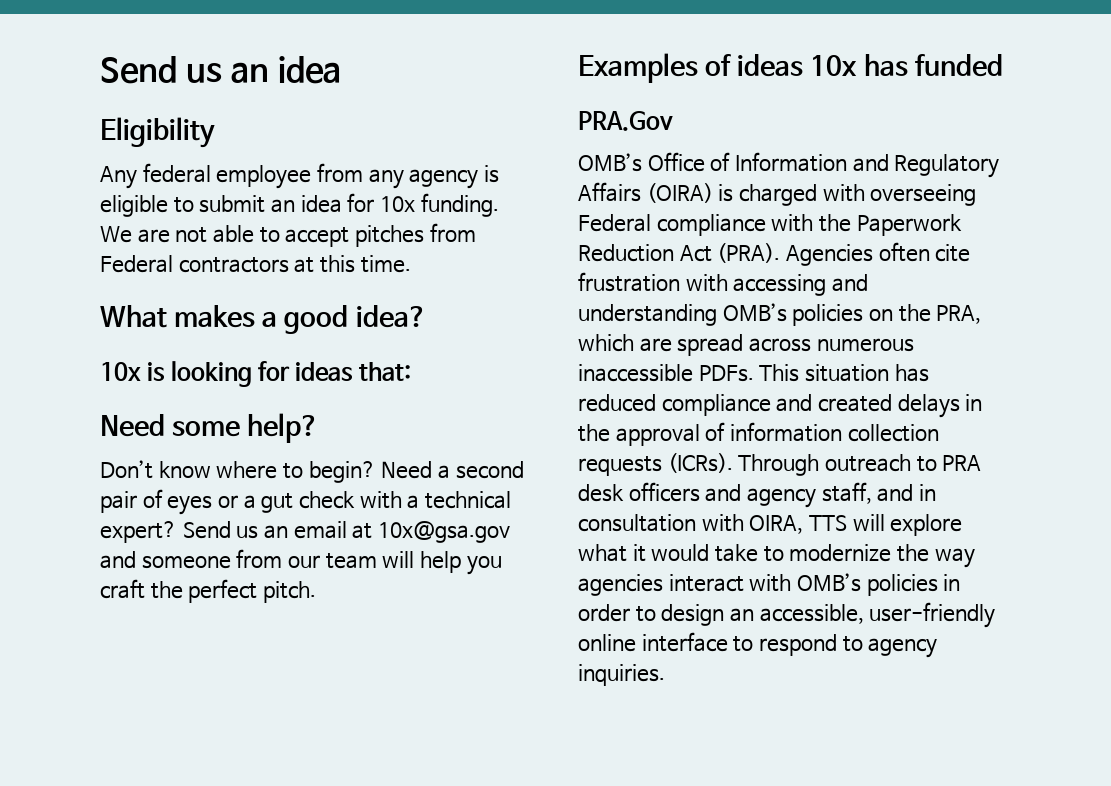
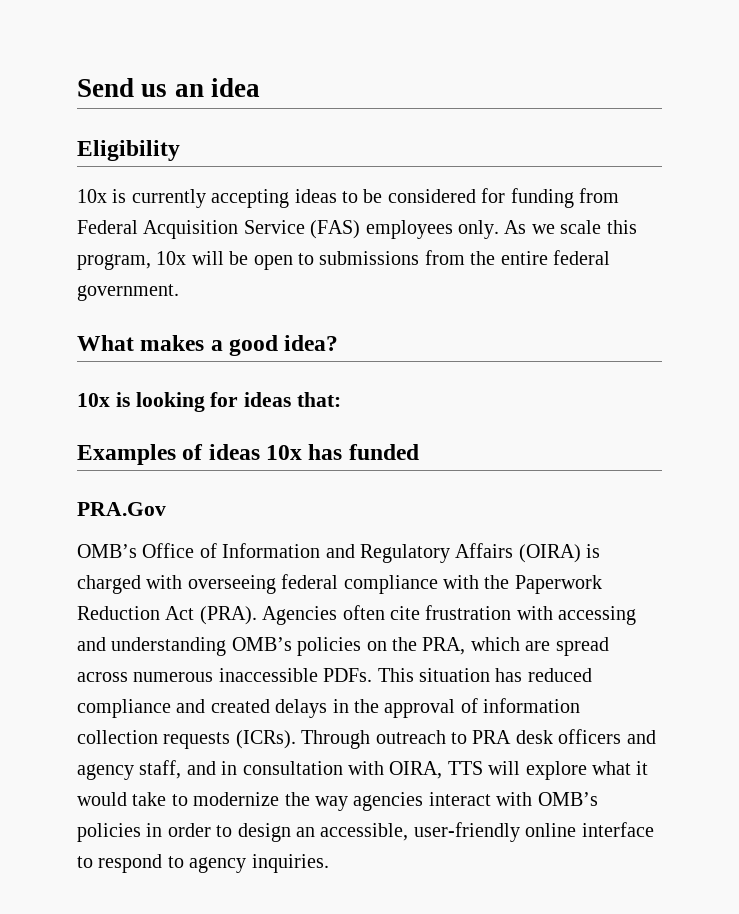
[100,163,499,189] [100,193,499,217] [100,223,476,247] [100,255,411,273] Any federal employee from any agency is eligible to submit an idea for 10x funding. We are not able to accept pitches from Federal contractors at this time. -> [77,188,619,208] [77,220,637,239] [77,250,610,270] [77,284,179,301] 10x is currently accepting ideas to be considered for funding from Federal Acquisition Service (FAS) employees only. As we scale this program, 10x will be open to submissions from the entire federal government.
[100,413,320,443] [100,460,524,483] [100,489,512,515] [100,521,510,543] [100,549,502,575] [100,579,317,603] // Need some help? // Don’t know where to begin? Need a second pair of eyes or a gut check with a technical expert? Send us an email at 10x@gsa.gov and someone from our team will help you craft the perfect pitch. -> (342, 399) none
[578,214,651,232] Federal -> [281,574,339,589] federal

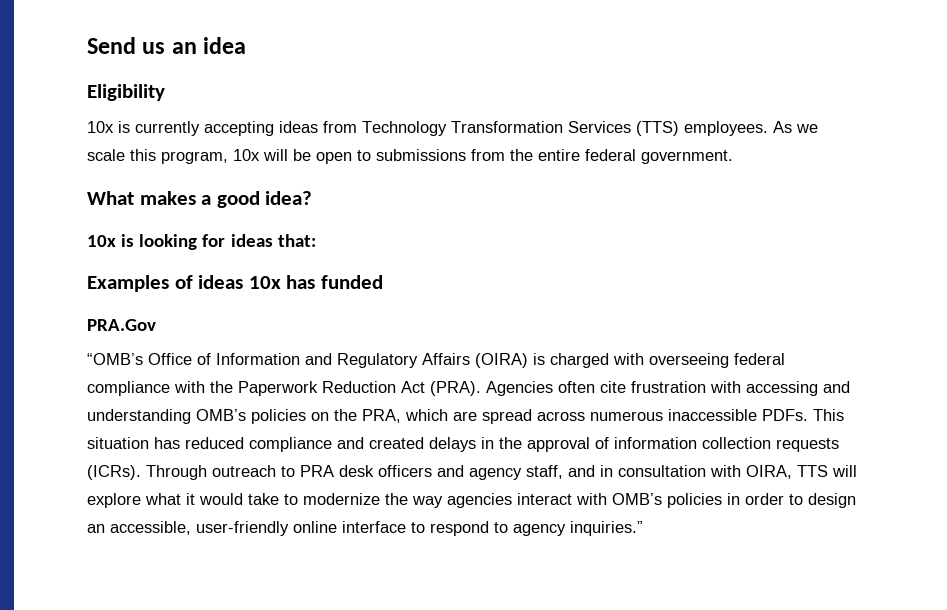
[342,188,619,208] [77,220,499,239] to be considered for funding from Federal Acquisition Service (FAS) employees only. -> [323,121,768,136] from Technology Transformation Services (TTS) employees.
[77,544,137,558] OMB’s -> [87,353,143,365] “OMB’s
[251,854,329,873] inquiries. -> [570,521,643,536] inquiries.”

